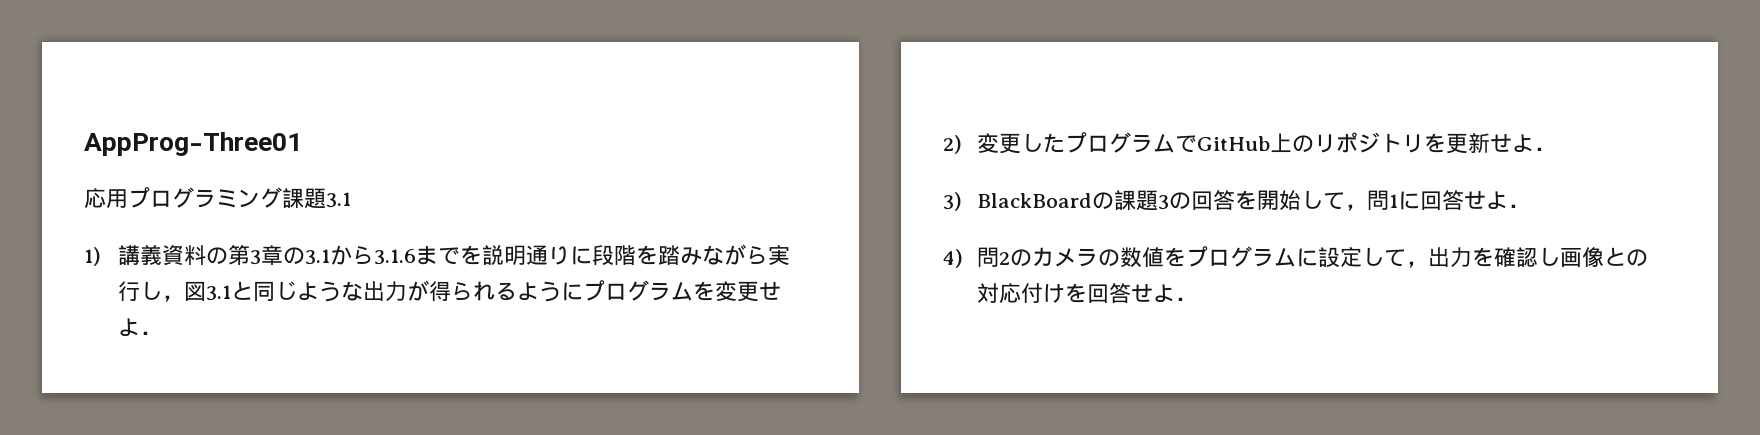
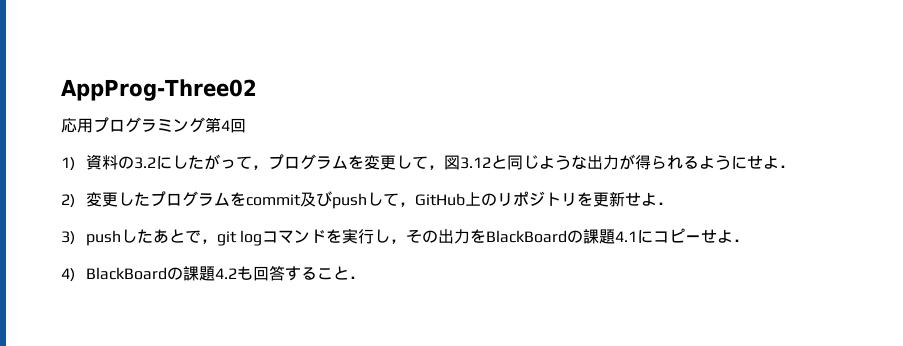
[84,132,302,156] AppProg-Three01 -> [61,79,257,101] AppProg-Three02
[282,188,351,209] 課題3.1 -> [205,117,246,133] 第4回
[118,244,791,266] [118,281,232,302] 講義資料の第3章の3.1から3.1.6までを説明通りに段階を踏みながら実行し，図3.1 -> [85,154,491,170] 資料の3.2にしたがって，プログラムを変更して，図3.12
[583,280,760,302] プログラムを変更 -> (747, 162) none
[1175,135,1198,153] で -> [229,191,415,209] をcommit及びpushして，
[977,190,1531,211] [943,246,1649,268] [977,283,1176,304] BlackBoardの課題3の回答を開始して，問1に回答せよ． // 4)問2のカメラの数値をプログラムに設定して，出力を確認し画像との対応付けを回答せよ -> [85,228,750,246] [61,265,349,282] pushしたあとで，git logコマンドを実行し，その出力をBlackBoardの課題4.1にコピーせよ． // 4) BlackBoardの課題4.2も回答すること

